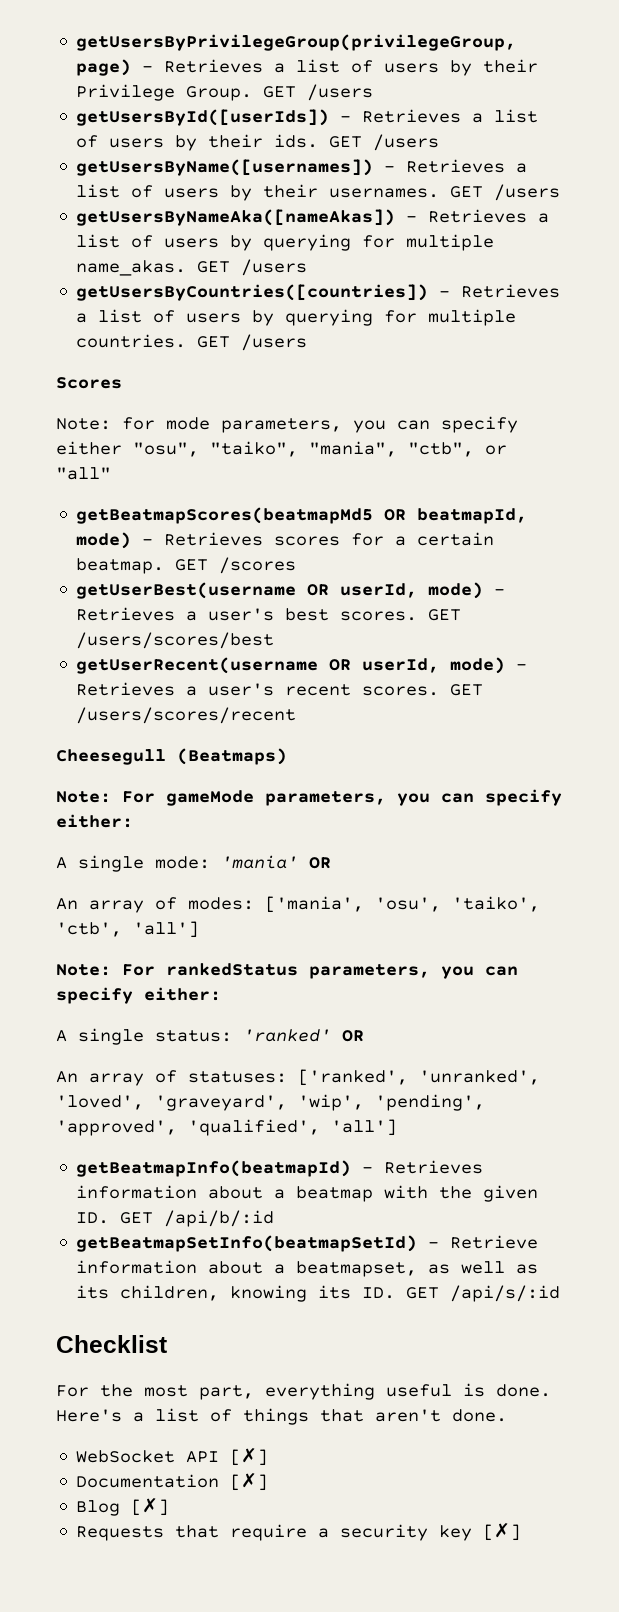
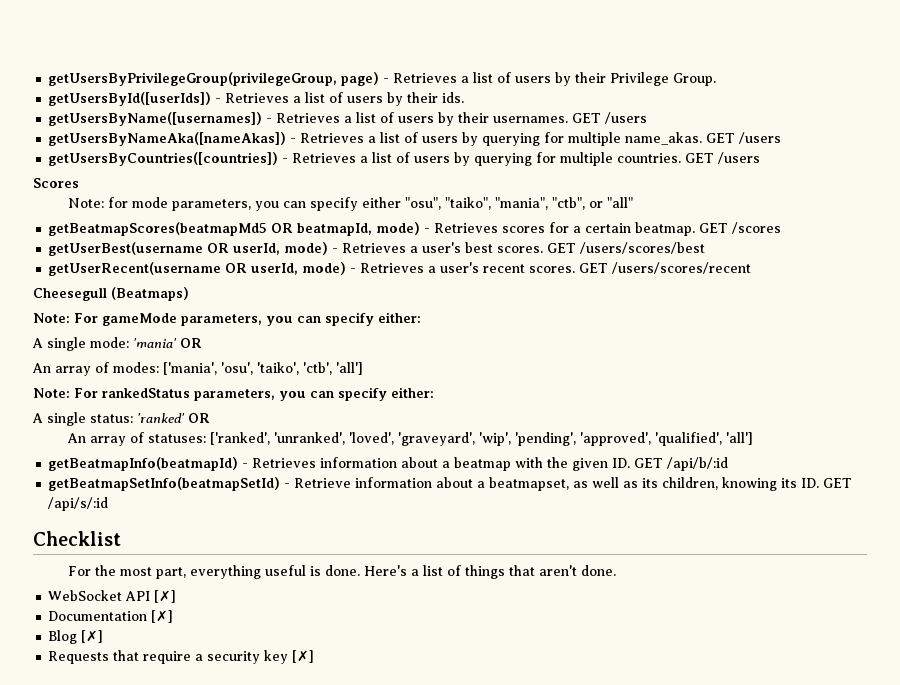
[263,84,374,101] GET /users -> (717, 79) none
[329,134,440,151] GET /users -> (465, 97) none

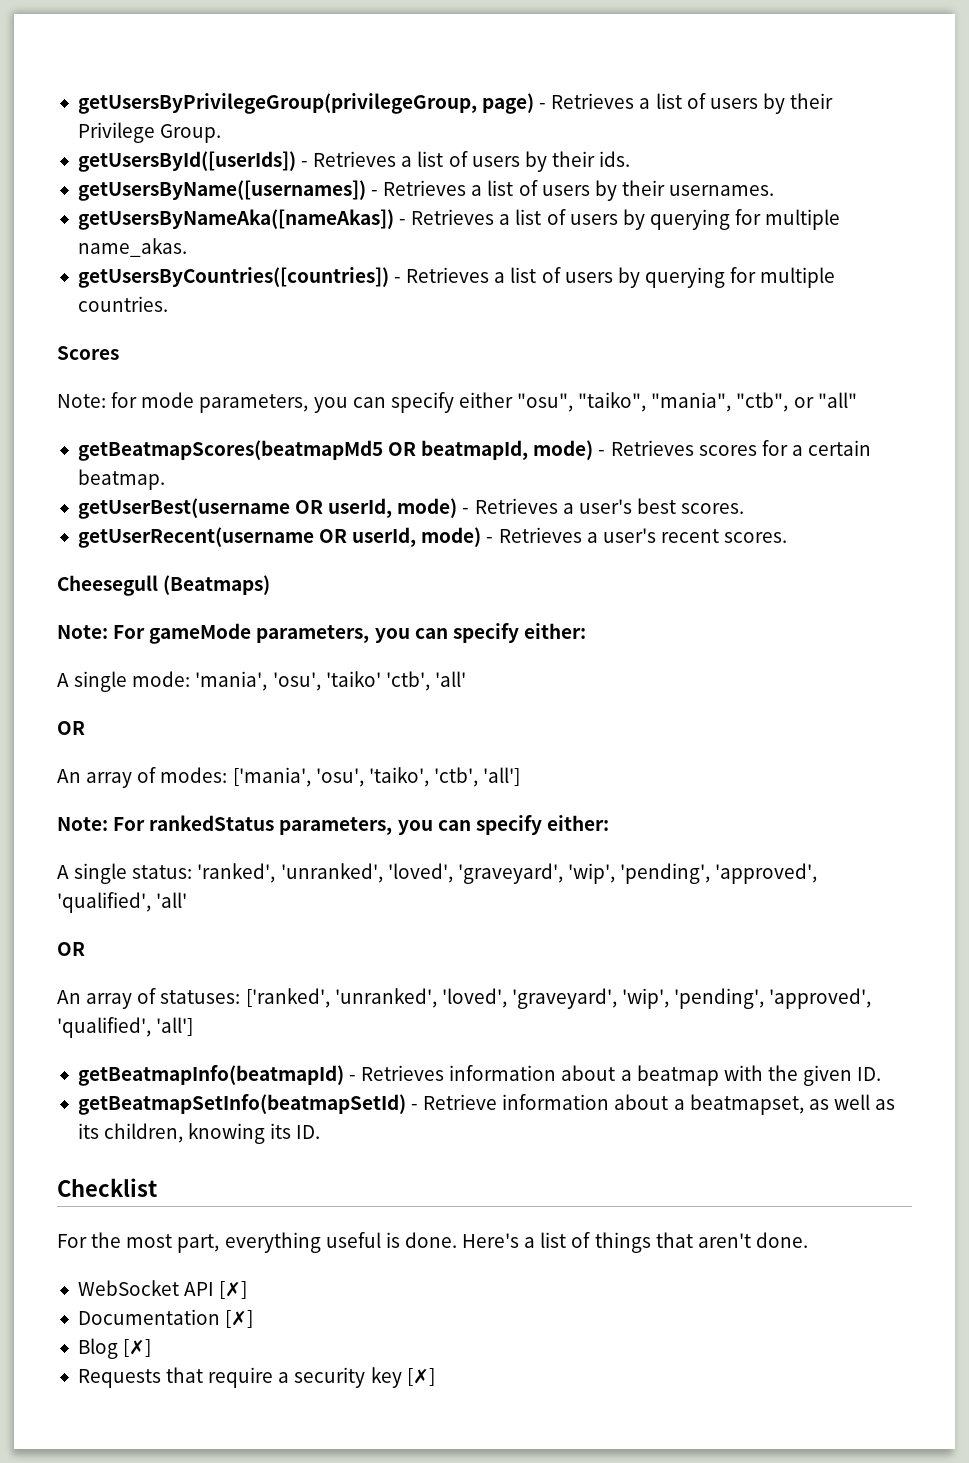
[572,112,648,124] GET /users -> (775, 190) none
[706,132,782,144] GET /users -> (187, 247) none
[685,152,761,164] GET /users -> (168, 304) none
[699,222,782,234] GET /scores -> (165, 479) none
[547,242,706,254] GET /users/scores/best -> (745, 508) none
[579,262,752,274] GET /users/scores/recent -> (788, 537) none
[133,338,177,348] 'mania' -> [195,671,466,691] 'mania', 'osu', 'taiko' 'ctb', 'all' //
[137,413,185,423] 'ranked' -> [197,863,818,884] [57,892,188,913] 'ranked', 'unranked', 'loved', 'graveyard', 'wip', 'pending', 'approved', 'qualified', 'all' //
[634,457,729,471] GET /api/b/:id -> (882, 1074) none
[823,478,853,488] [48,497,109,511] GET /api/s/:id -> (321, 1132) none

